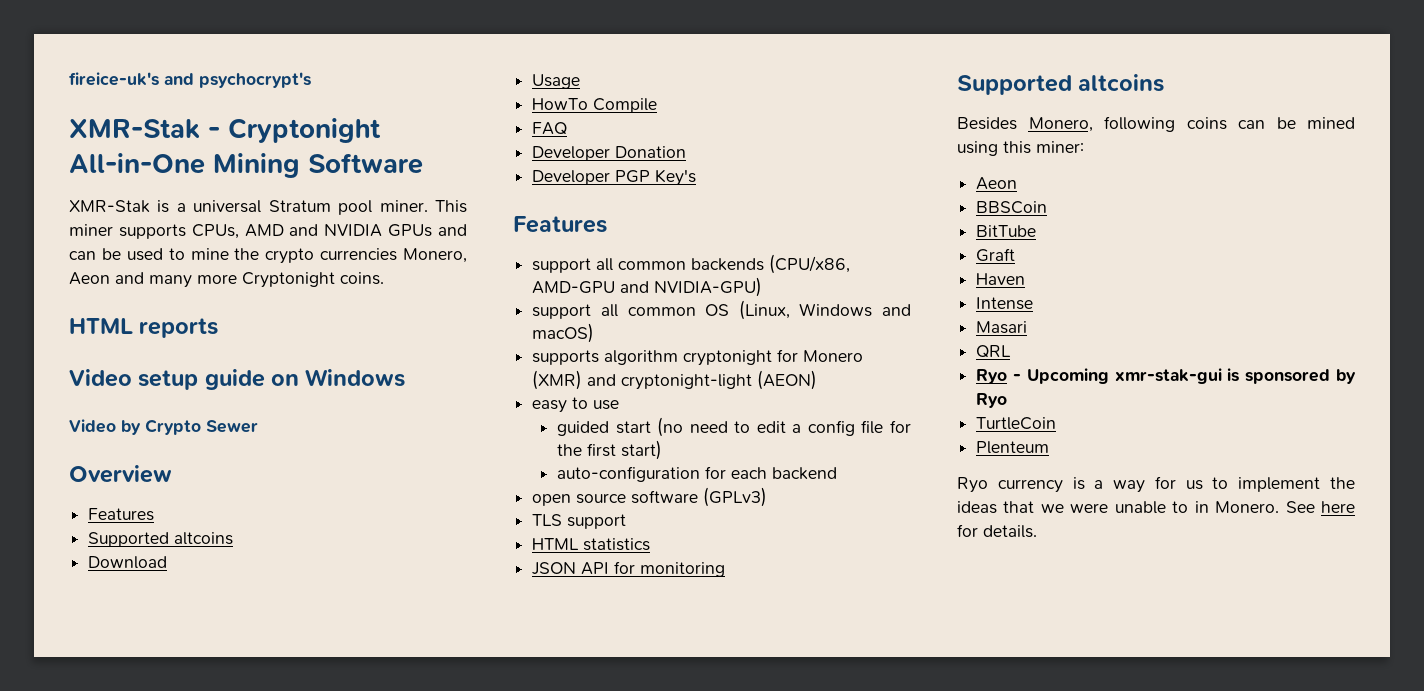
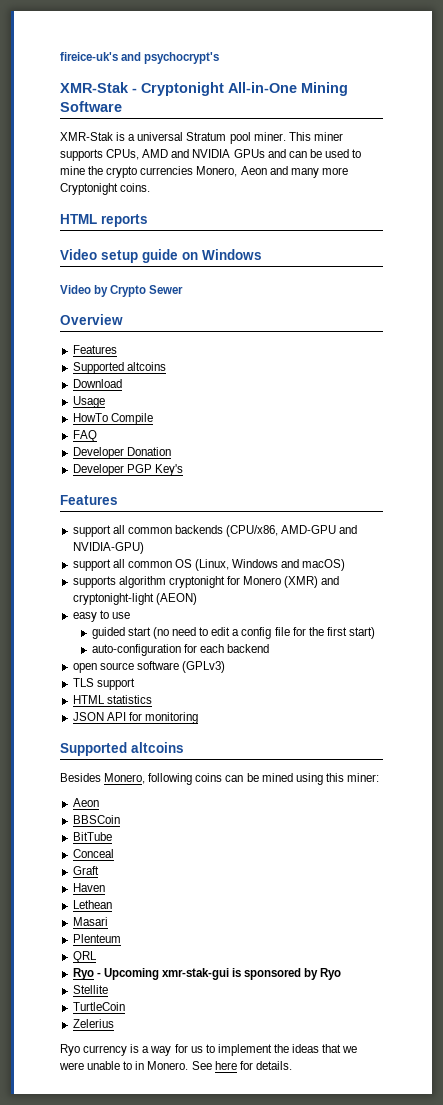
(1037, 231) none -> [72,849,114,858] // Conceal
[976,297,1034,310] Intense -> [72,900,112,909] Lethean
(1028, 327) none -> [72,934,121,943] // Plenteum
(1008, 400) none -> [72,985,108,994] // Stellite
[976,441,1050,454] Plenteum -> [72,1019,114,1028] Zelerius

